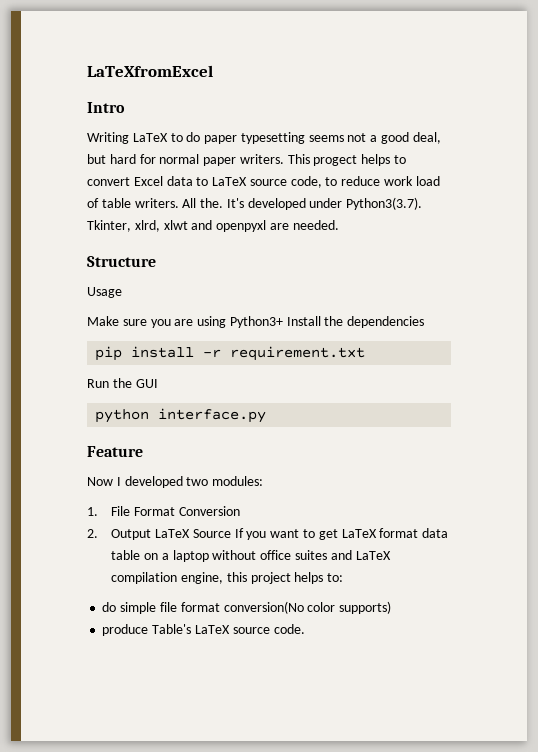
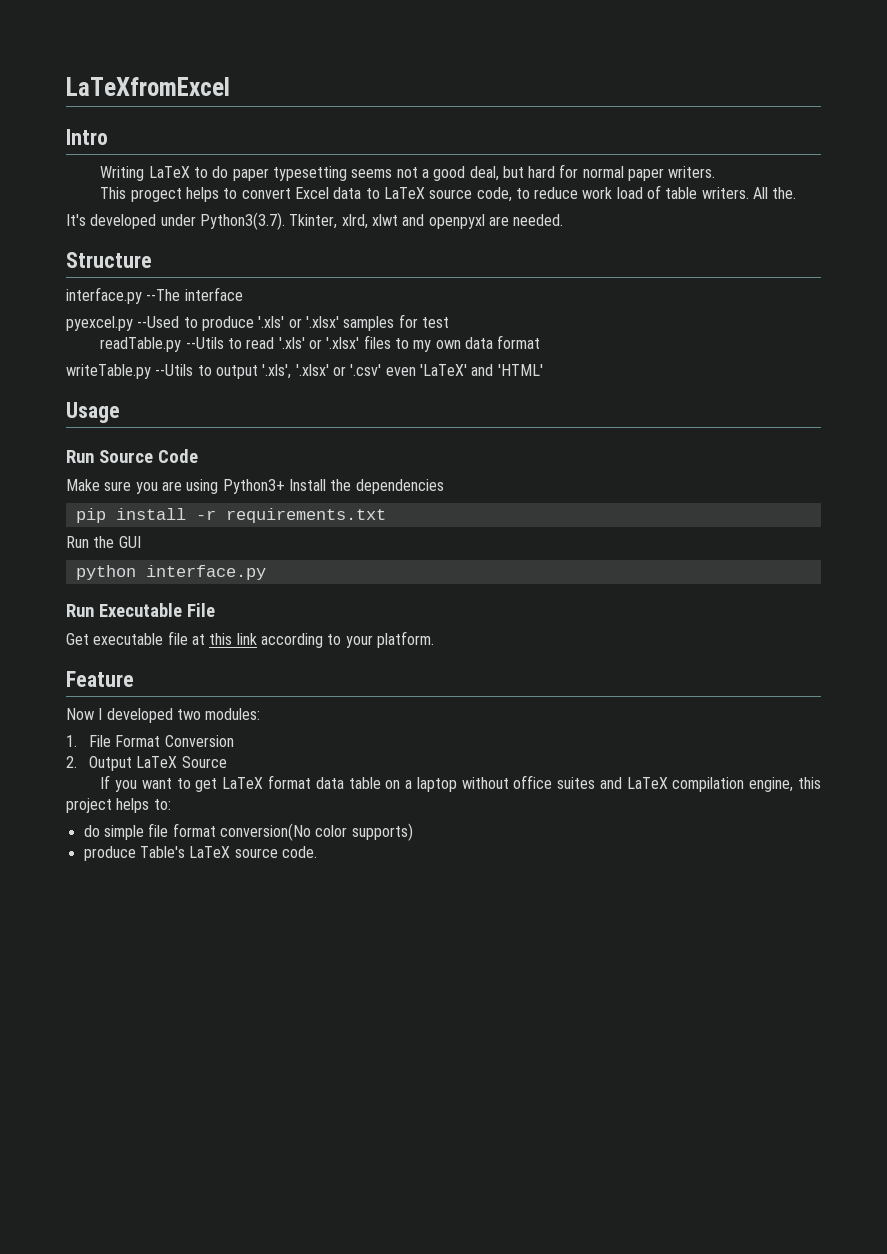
(284, 159) none -> (716, 172) //
(224, 203) none -> (797, 193) //
[87,287,122,298] Usage -> [66,287,243,304] [66,314,449,331] [100,335,541,352] [66,364,543,379] [66,402,120,423] [66,449,198,463] interface.py --The interface // pyexcel.py --Used to produce '.xls' or '.xlsx' samples for test // readTable.py --Utils to read '.xls' or '.xlsx' files to my own data format // writeTable.py --Utils to output '.xls', '.xlsx' or '.csv' even 'LaTeX' and 'HTML' // Usage // Run Source Code
[230,346,366,361] requirement.txt -> [225,508,386,523] requirements.txt
(267, 415) none -> [66,603,215,617] [66,631,434,648] // Run Executable File // Get executable file at this link according to your platform.
(231, 533) none -> (227, 762) //

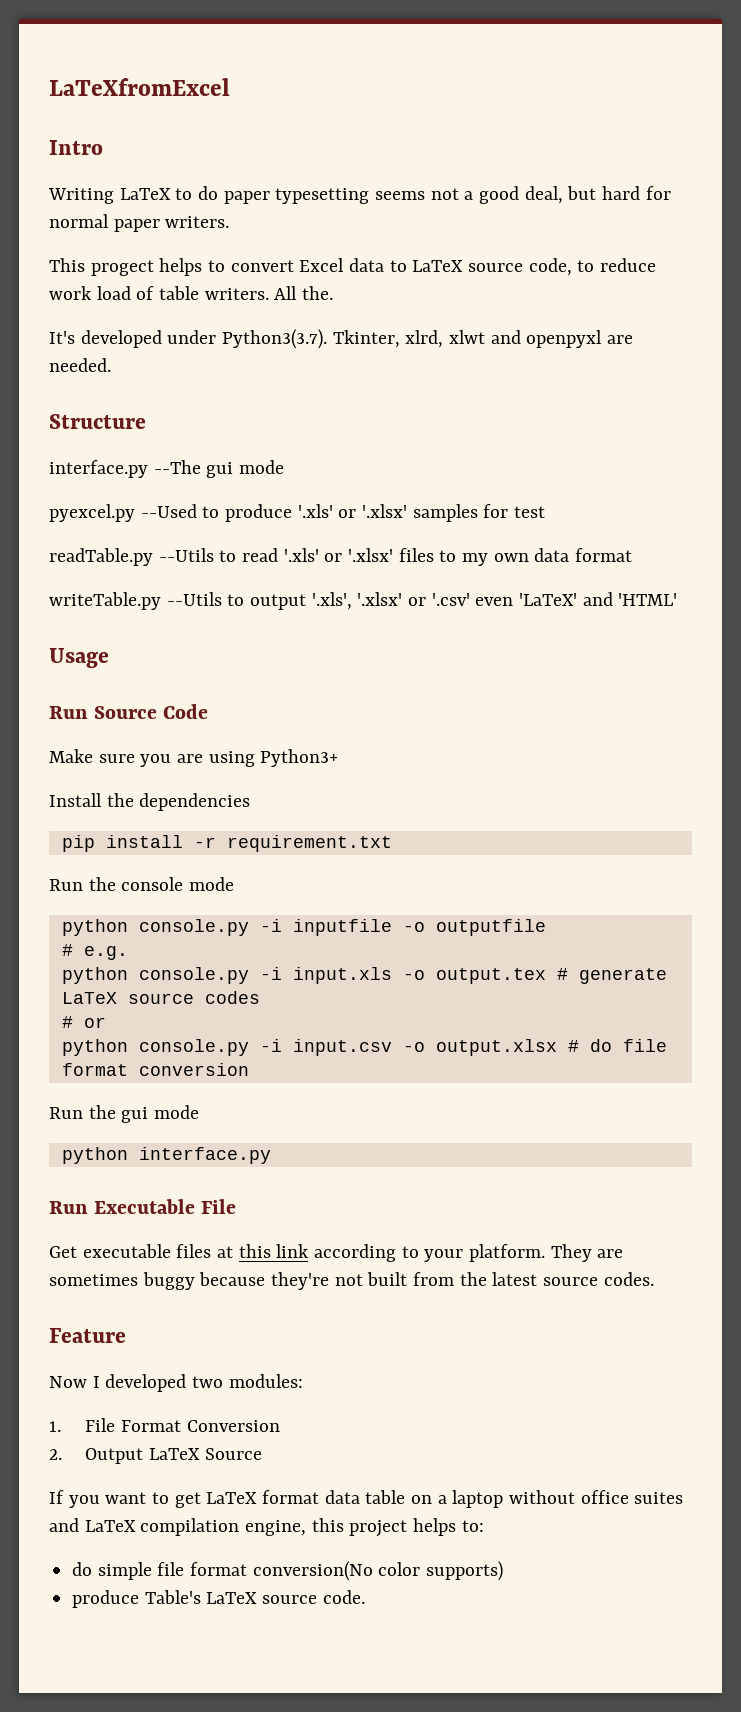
[184,287,243,301] interface -> [206,460,285,478] gui mode
(285, 486) none -> (339, 758) //
[225,508,386,523] [66,536,141,548] requirements.txt // Run the GUI -> [226,835,392,852] [49,877,235,891] [61,919,546,936] [61,944,128,960] [61,967,667,984] [61,991,260,1004] [61,1016,106,1028] [61,1039,667,1056] [61,1063,249,1076] [49,1105,200,1123] requirement.txt // Run the console mode // python console.py -i inputfile -o outputfile // # e.g. // python console.py -i input.xls -o output.tex # generate LaTeX source codes // # or // python console.py -i input.csv -o output.xlsx # do file format conversion // Run the gui mode
[167,631,188,645] file -> [176,1244,212,1258] files
(434, 639) none -> [550,1244,624,1262] [49,1272,654,1290] They are sometimes buggy because they're not built from the latest source codes.

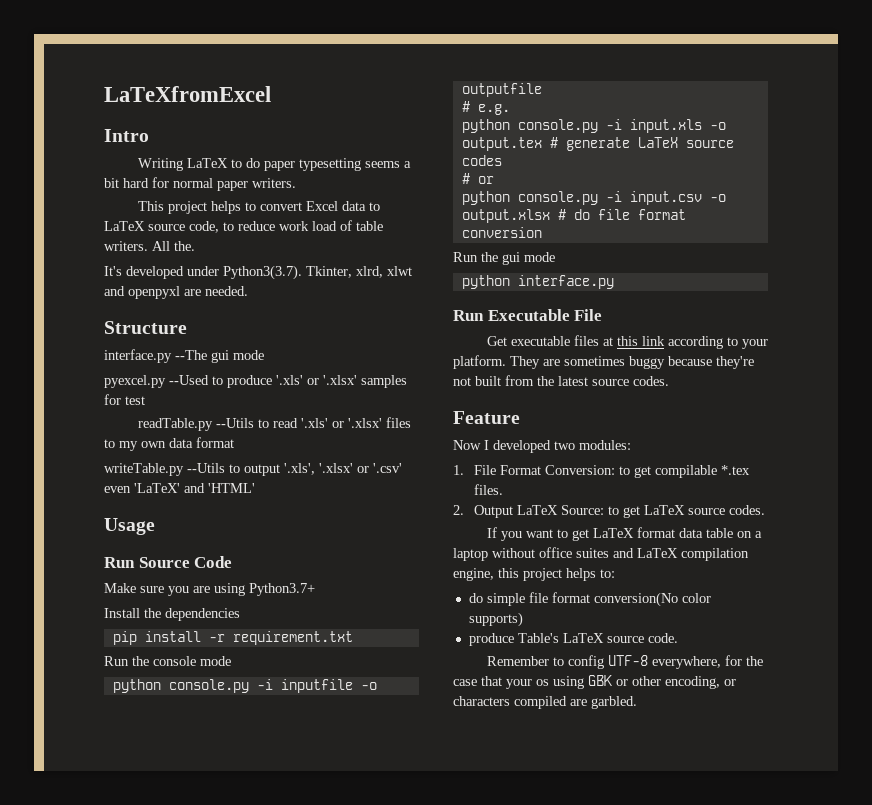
[430,186,597,204] not a good deal, but -> [403,161,411,168] [104,178,119,188] a bit
[90,260,154,276] progect -> [167,201,207,214] project
[260,749,339,767] Python3+ -> [249,583,315,596] Python3.7+
[186,1420,280,1432] [49,1448,262,1464] Conversion // 2. Output LaTeX Source -> [544,465,750,478] [473,484,503,495] [453,505,765,518] Conversion: to get compilable *.tex files. // 2. Output LaTeX Source: to get LaTeX source codes.
(365, 1597) none -> [486,655,763,669] [453,675,736,689] [453,696,637,709] // Remember to config UTF-8 everywhere, for the case that your os using GBK or other encoding, or characters compiled are garbled.

